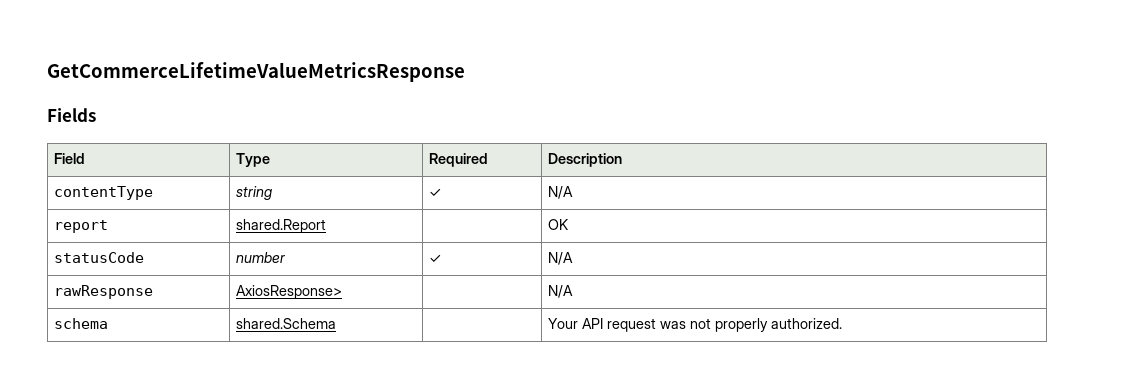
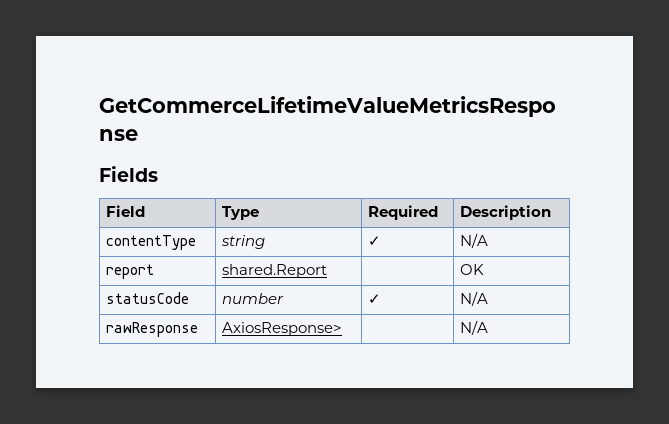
[53,318,108,329] [235,318,336,329] [547,318,842,332] // schema | shared.Schema | | Your API request was not properly authorized. -> (488, 327) none

